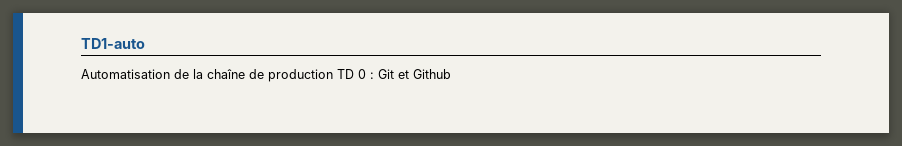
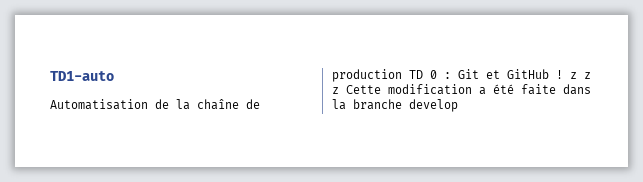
[413,69,451,79] Github -> [507,69,591,79] [332,84,591,95] [332,99,458,112] GitHub ! z z z Cette modification a été faite dans la branche develop

